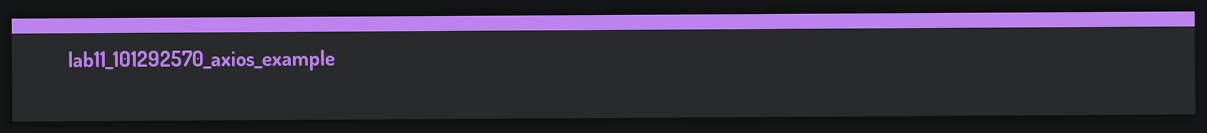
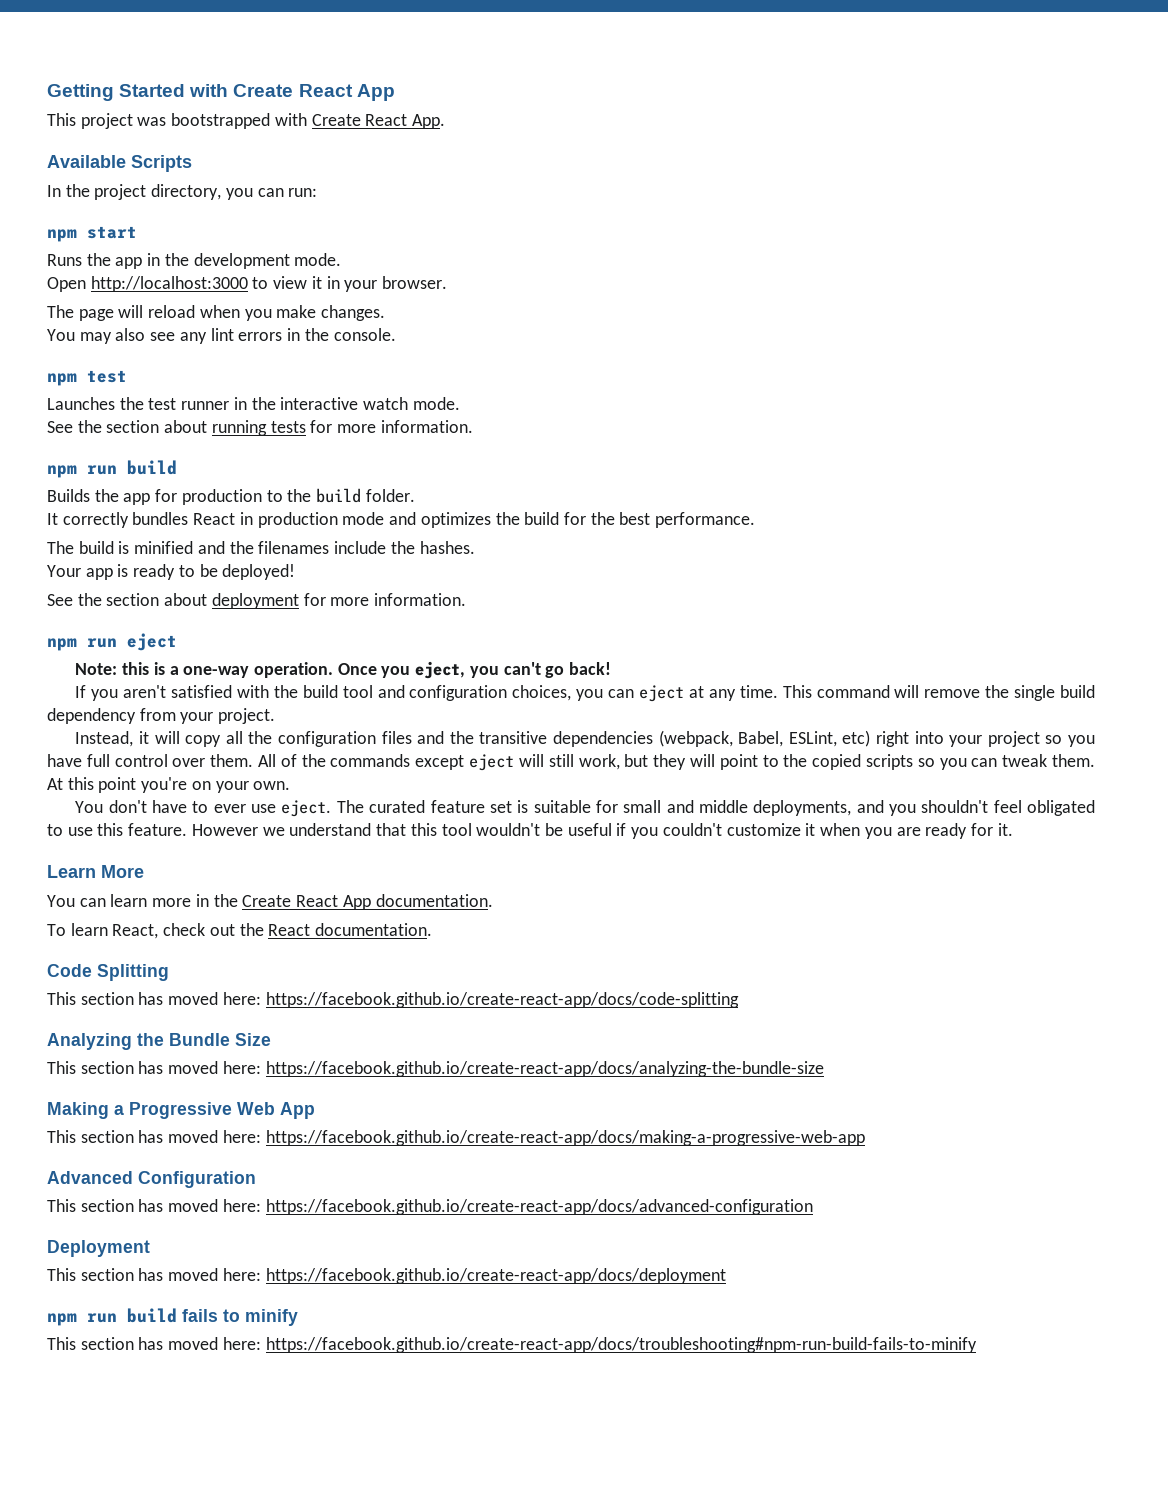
[67,49,336,73] lab11_101292570_axios_example -> [47,84,395,101] [47,113,446,129] [47,155,192,172] [47,184,318,200] [47,226,137,242] [47,253,342,269] [47,276,448,292] [47,305,386,321] [47,328,396,344] [47,370,127,386] [47,397,460,410] [47,420,473,436] [47,460,177,478] [47,488,415,505] [47,512,756,528] [47,541,475,554] [47,564,296,580] [47,593,467,609] [47,633,177,651] [75,661,612,679] [75,685,1095,702] [47,708,276,724] [75,730,1095,747] [47,754,1095,771] [47,777,291,793] [75,800,1096,817] [47,823,1013,839] [47,865,144,878] [47,894,493,910] [47,923,433,939] [47,964,169,981] [47,992,739,1008] [47,1033,271,1050] [47,1061,824,1077] [47,1102,315,1119] [47,1130,865,1146] [47,1171,256,1188] [47,1199,813,1215] [47,1240,150,1257] [47,1268,726,1284] [47,1308,298,1326] [47,1337,977,1353] Getting Started with Create React App // This project was bootstrapped with Create React App. // Available Scripts // In the project directory, you can run: // npm start // Runs the app in the development mode. // Open http://localhost:3000 to view it in your browser. // The page will reload when you make changes. // You may also see any lint errors in the console. // npm test // Launches the test runner in the interactive watch mode. // See the section about running tests for more information. // npm run build // Builds the app for production to the build folder. // It correctly bundles React in production mode and optimizes the build for the best performance. // The build is minified and the filenames include the hashes. // Your app is ready to be deployed! // See the section about deployment for more information. // npm run eject // Note: this is a one-way operation. Once you eject, you can't go back! // If you aren't satisfied with the build tool and configuration choices, you can eject at any time. This command will remove the single build dependency from your project. // Instead, it will copy all the configuration files and the transitive dependencies (webpack, Babel, ESLint, etc) right into your project so you have full control over them. All of the commands except eject will still work, but they will point to the copied scripts so you can tweak them. At this point you're on your own. // You don't have to ever use eject. The curated feature set is suitable for small and middle deployments, and you shouldn't feel obligated to use this feature. However we understand that this tool wouldn't be useful if you couldn't customize it when you are ready for it. // Learn More // You can learn more in the Create React App documentation. // To learn React, check out the React documentation. // Code Splitting // This section has moved here: https://facebook.github.io/create-react-app/docs/code-splitting // Analyzing the Bundle Size // This section has moved here: https://facebook.github.io/create-react-app/docs/analyzing-the-bundle-size // Making a Progressive Web App // This section has moved here: https://facebook.github.io/create-react-app/docs/making-a-progressive-web-app // Advanced Configuration // This section has moved here: https://facebook.github.io/create-react-app/docs/advanced-configuration // Deployment // This section has moved here: https://facebook.github.io/create-react-app/docs/deployment // npm run build fails to minify // This section has moved here: https://facebook.github.io/create-react-app/docs/troubleshooting#npm-run-build-fails-to-minify

